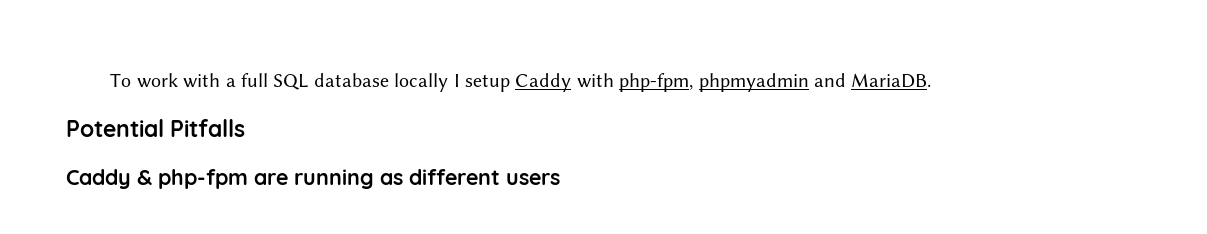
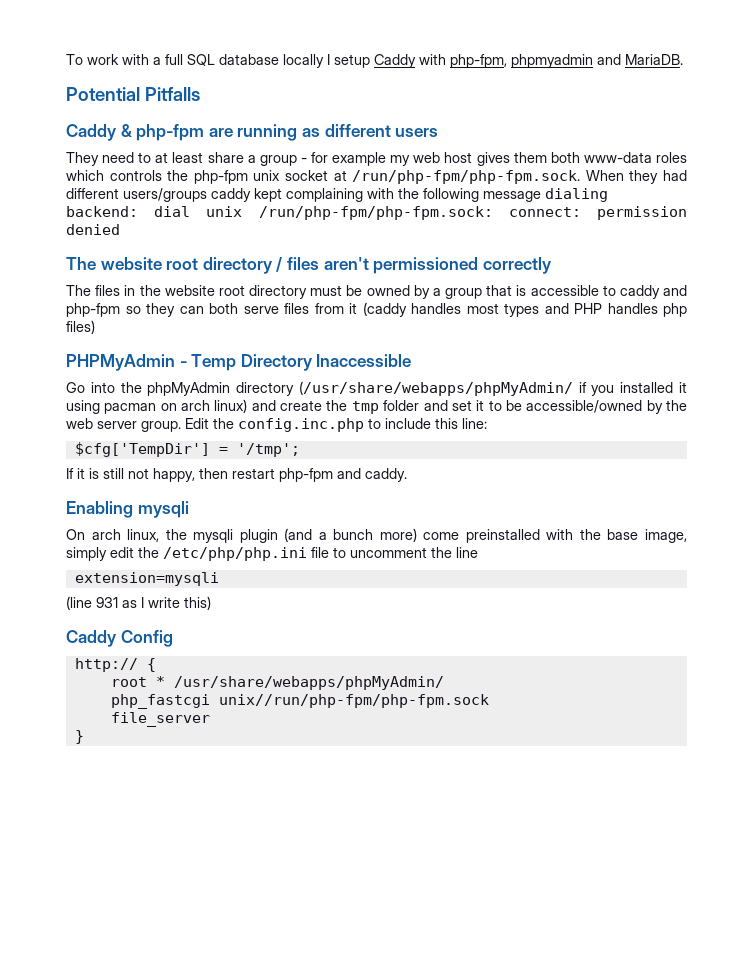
(560, 179) none -> [66,152,687,166] [66,170,688,184] [66,188,608,202] [66,206,687,220] [66,224,120,235] [66,257,552,274] [66,285,687,299] [66,302,687,317] [66,320,95,334] [66,354,412,371] [66,381,688,396] [66,399,688,414] [66,418,487,432] [74,442,300,457] [66,468,407,482] [66,501,189,518] [66,528,688,543] [66,547,478,561] [74,572,219,586] [66,596,211,610] [66,630,173,647] [74,658,156,672] [110,676,444,690] [110,694,489,709] [110,712,210,727] [74,730,84,744] // They need to at least share a group - for example my web host gives them both www-data roles which controls the php-fpm unix socket at /run/php-fpm/php-fpm.sock. When they had different users/groups caddy kept complaining with the following message dialing backend: dial unix /run/php-fpm/php-fpm.sock: connect: permission denied // The website root directory / files aren't permissioned correctly // The files in the website root directory must be owned by a group that is accessible to caddy and php-fpm so they can both serve files from it (caddy handles most types and PHP handles php files) // PHPMyAdmin - Temp Directory Inaccessible // Go into the phpMyAdmin directory (/usr/share/webapps/phpMyAdmin/ if you installed it using pacman on arch linux) and create the tmp folder and set it to be accessible/owned by the web server group. Edit the config.inc.php to include this line: // $cfg['TempDir'] = '/tmp'; // If it is still not happy, then restart php-fpm and caddy. // Enabling mysqli // On arch linux, the mysqli plugin (and a bunch more) come preinstalled with the base image, simply edit the /etc/php/php.ini file to uncomment the line // extension=mysqli // (line 931 as I write this) // Caddy Config // http:// { // root * /usr/share/webapps/phpMyAdmin/ // php_fastcgi unix//run/php-fpm/php-fpm.sock // file_server // }

